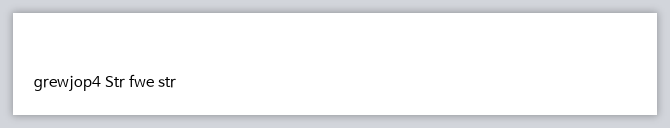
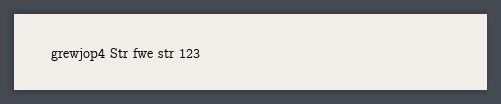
(176, 82) none -> [179,49,200,58] 123

